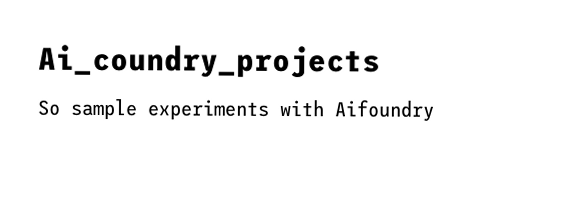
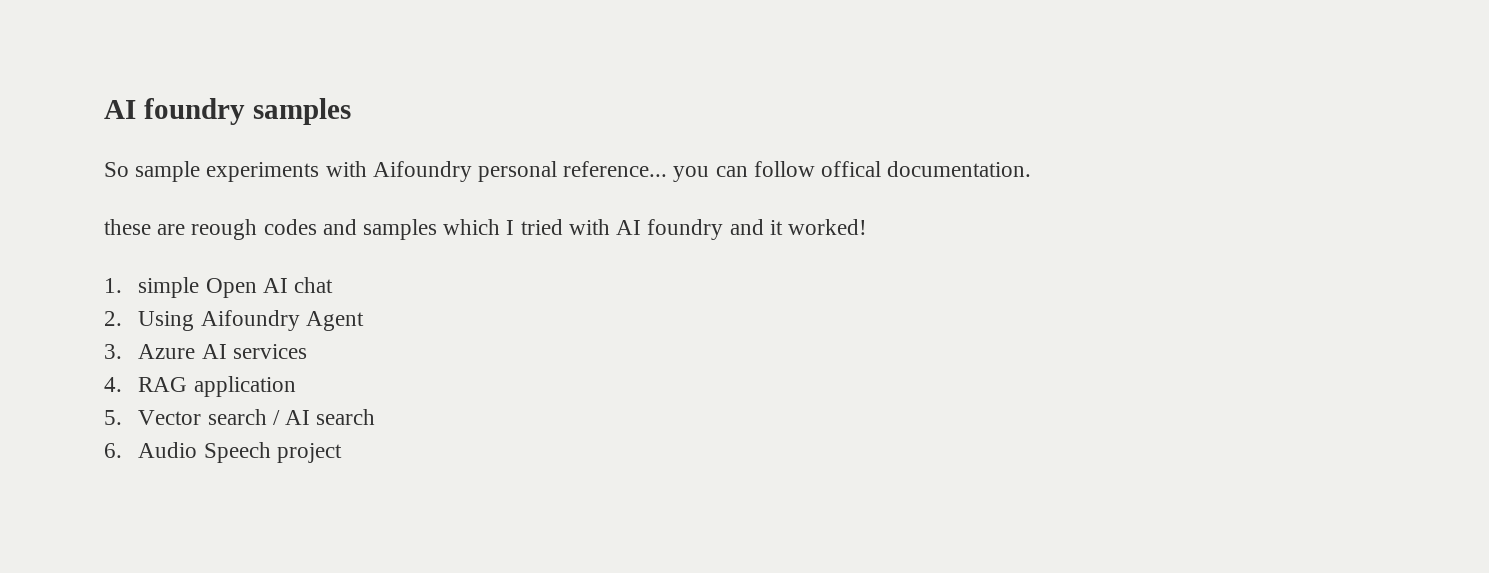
[38,44,381,79] Ai_coundry_projects -> [104,98,351,125] AI foundry samples
(435, 110) none -> [478,161,1032,182] [104,219,867,240] [104,277,333,298] [104,310,364,331] [104,344,307,359] [104,376,296,397] [104,409,376,425] [104,442,342,463] personal reference... you can follow offical documentation. // these are reough codes and samples which I tried with AI foundry and it worked! // 1. simple Open AI chat // 2. Using Aifoundry Agent // 3. Azure AI services // 4. RAG application // 5. Vector search / AI search // 6. Audio Speech project

